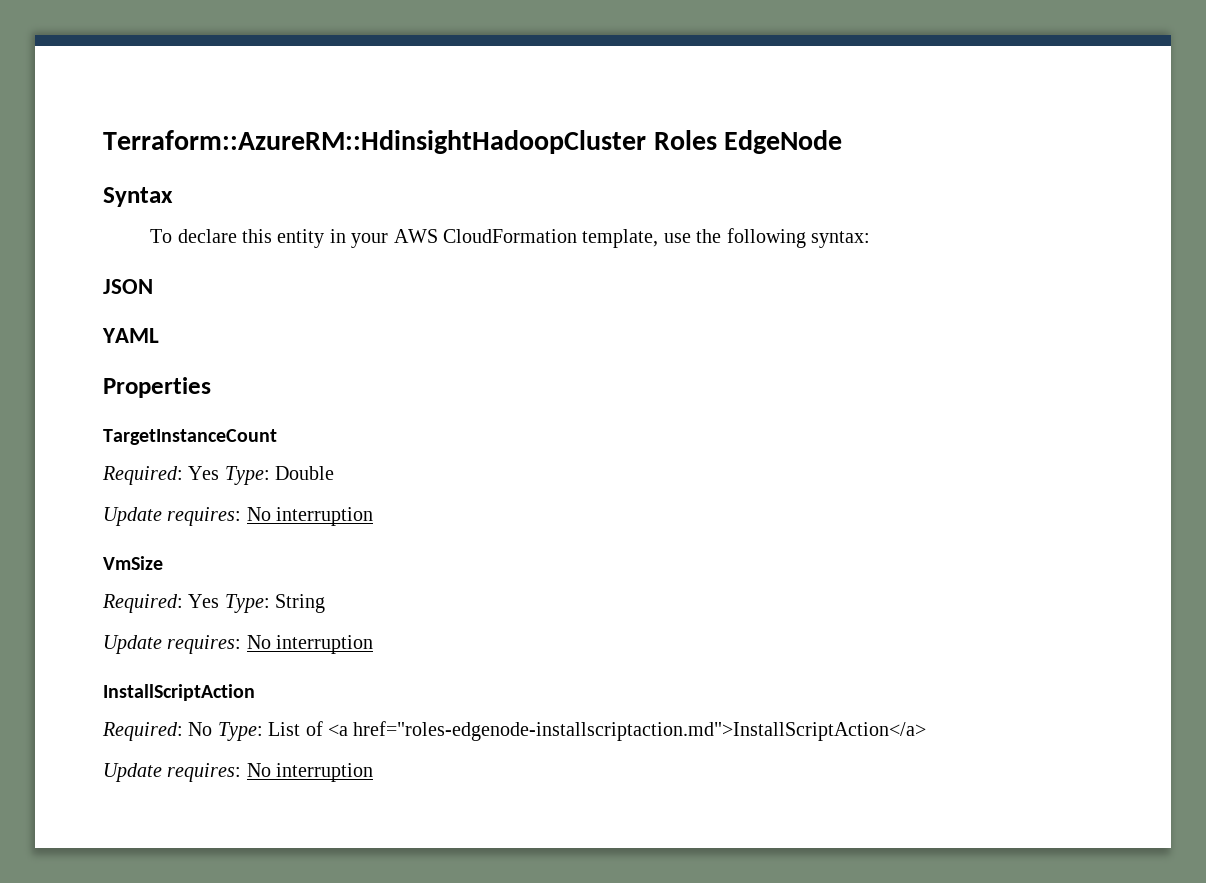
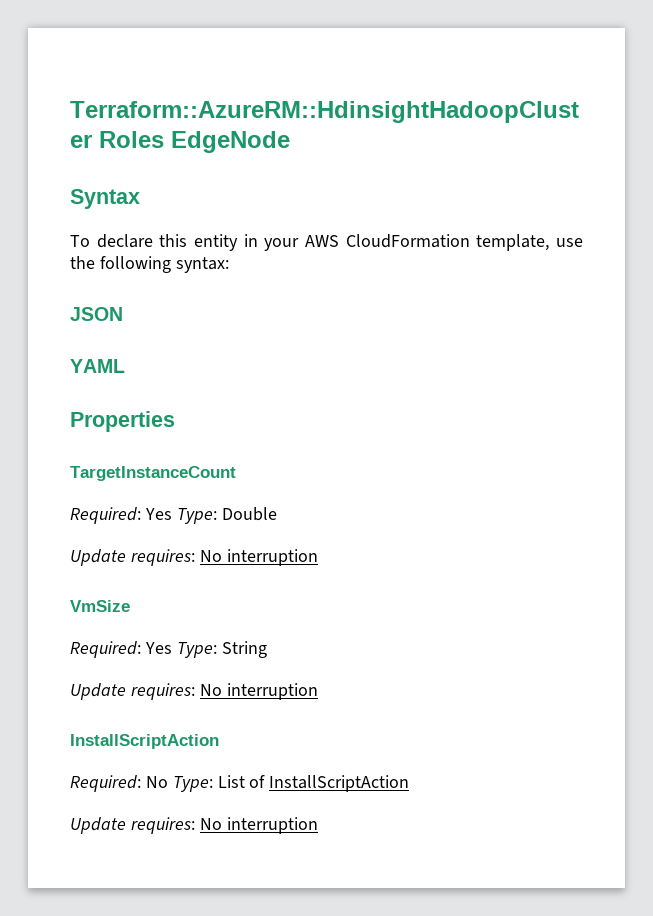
[328,721,927,741] <a href="roles-edgenode-installscriptaction.md">InstallScriptAction</a> -> [269,775,410,792] InstallScriptAction

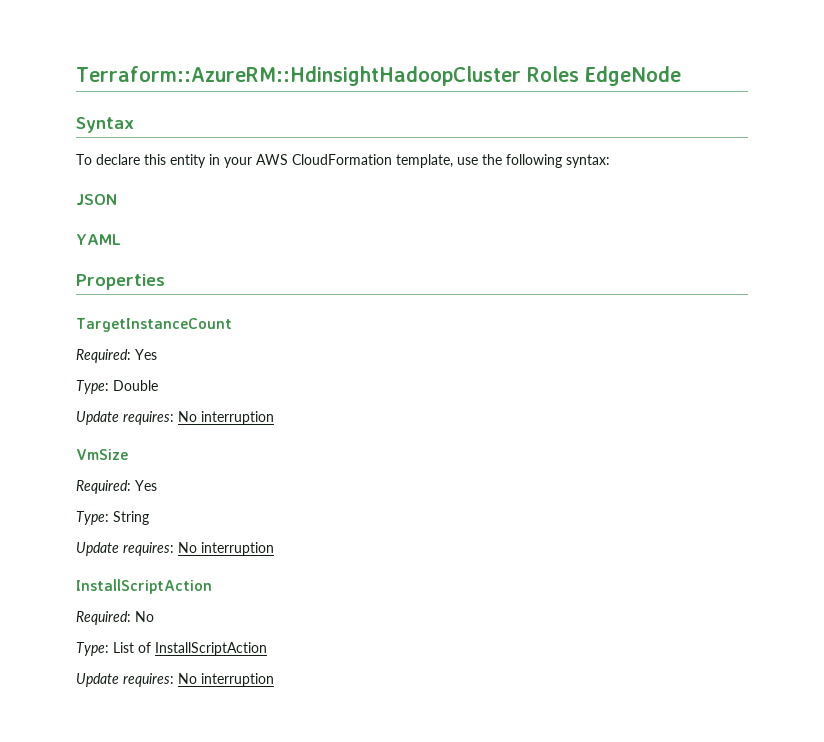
(172, 514) none -> (157, 354) //
(172, 648) none -> (157, 485) //
(168, 782) none -> (154, 616) //

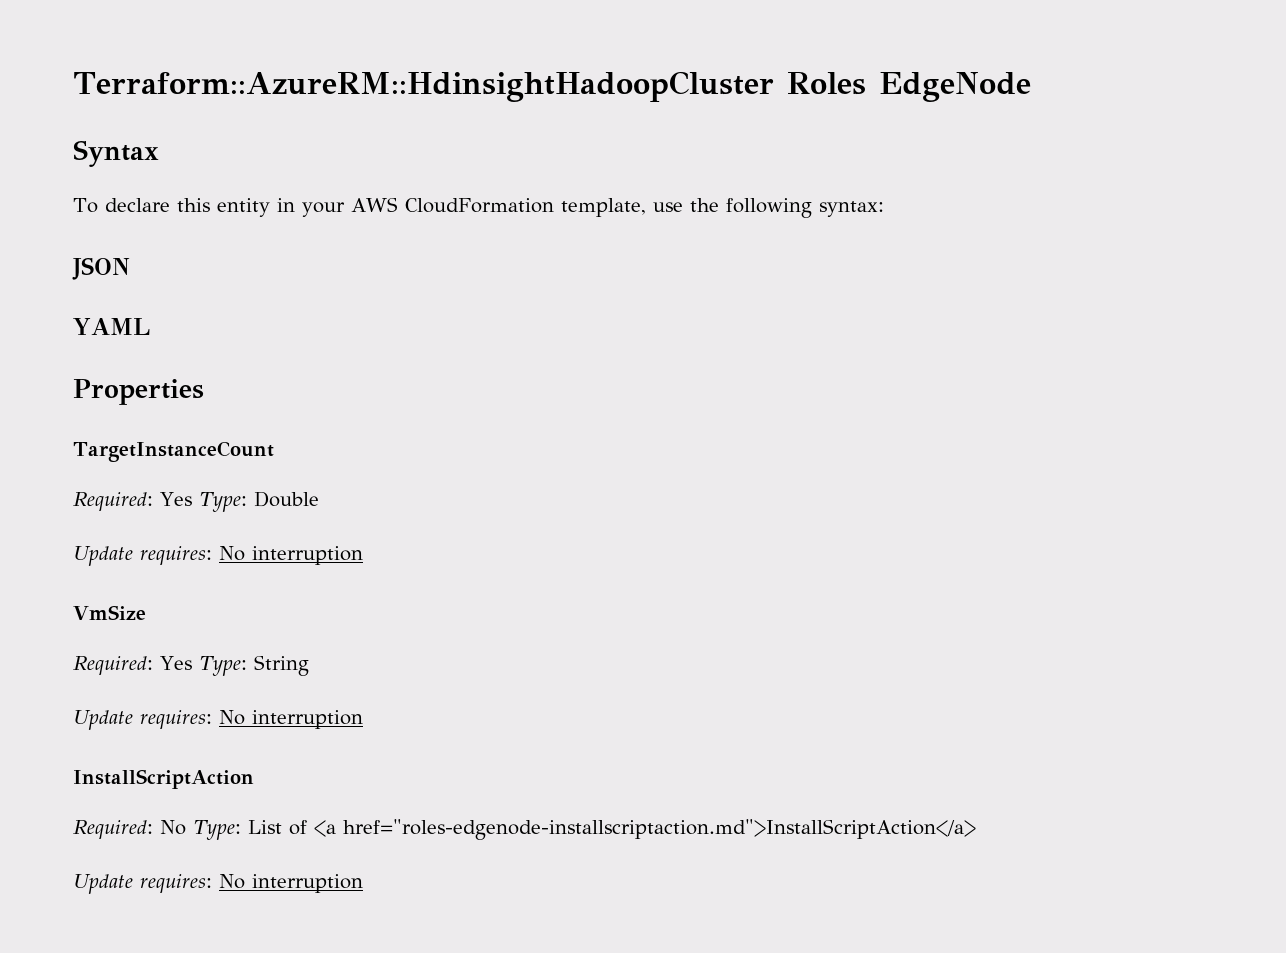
(157, 354) // -> (192, 499) none
(157, 485) // -> (192, 663) none
(154, 616) // -> (186, 827) none
[155,642,267,656] InstallScriptAction -> [313,819,976,840] <a href="roles-edgenode-installscriptaction.md">InstallScriptAction</a>

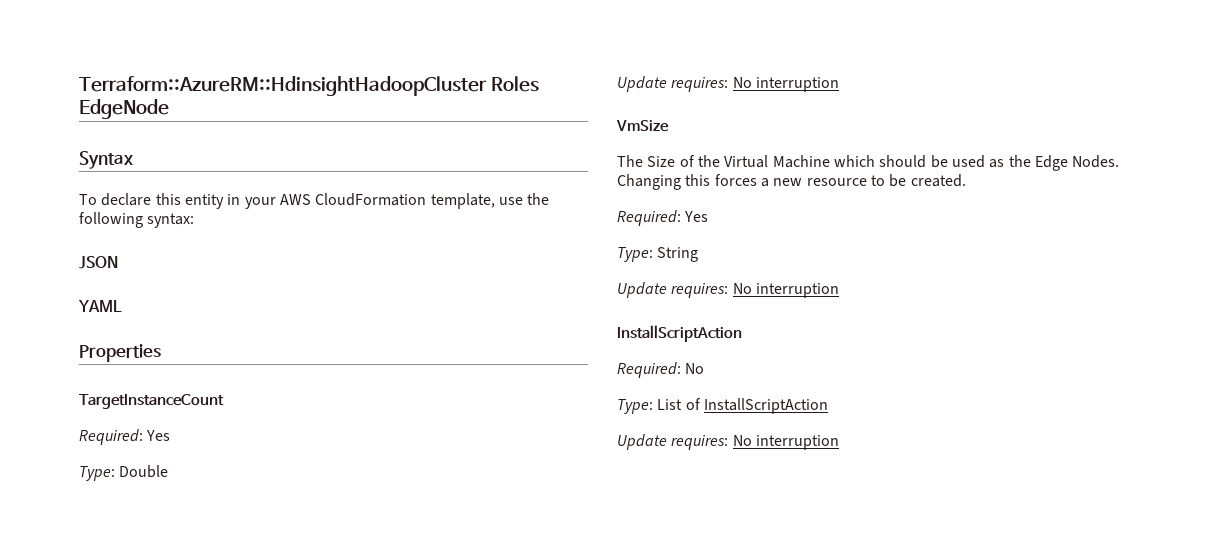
(192, 499) none -> (171, 435) //
[73,656,192,675] // Required: Yes -> [617,155,1120,171] [617,174,966,190] [617,210,709,226] // The Size of the Virtual Machine which should be used as the Edge Nodes. Changing this forces a new resource to be created. // Required: Yes //
(186, 827) none -> (705, 368) //
[313,819,976,840] <a href="roles-edgenode-installscriptaction.md">InstallScriptAction</a> -> [703,398,828,414] InstallScriptAction

